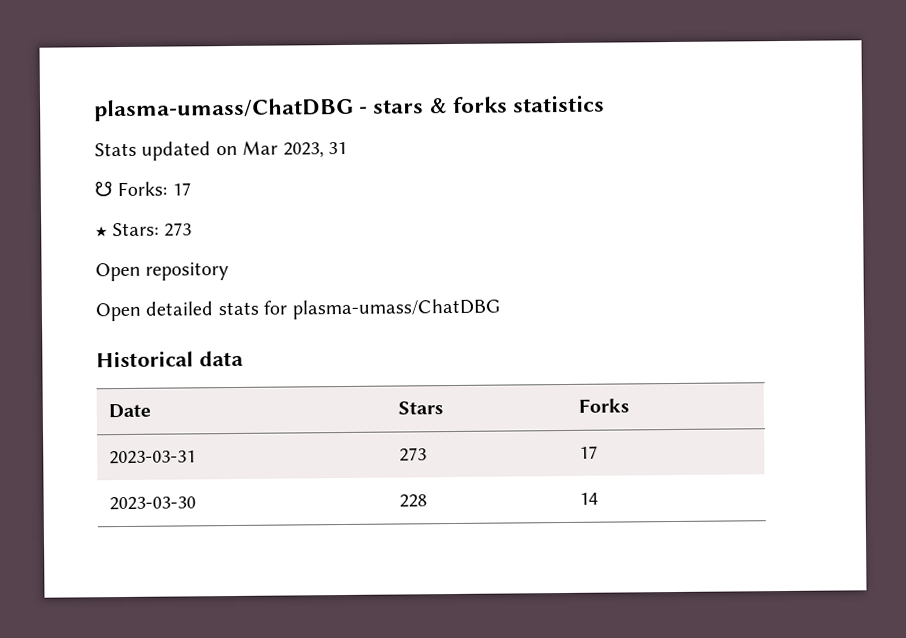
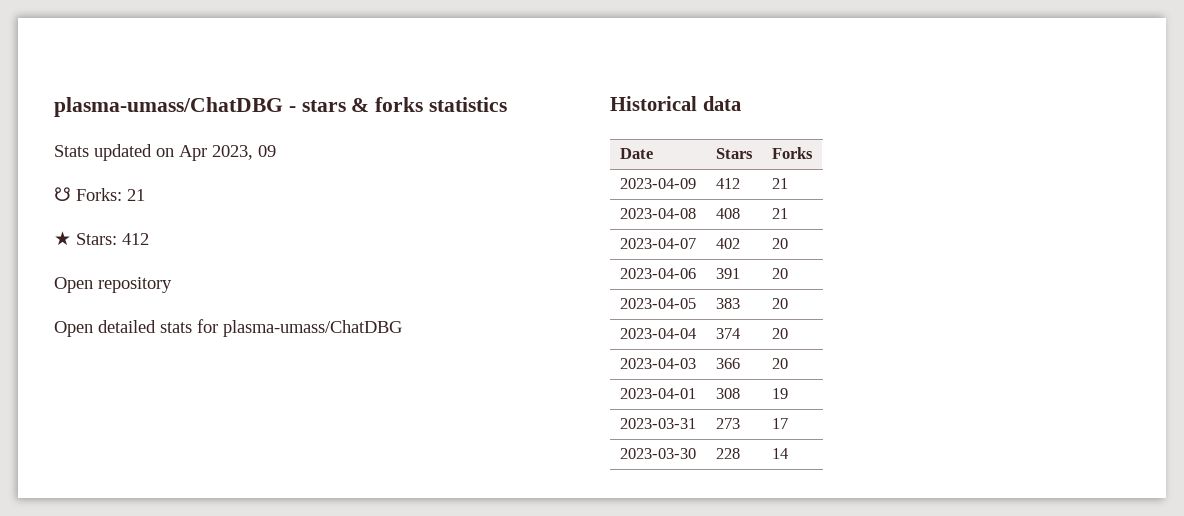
[242,140,347,158] Mar 2023, 31 -> [179,145,276,161] Apr 2023, 09
[171,182,191,196] 17 -> [127,189,145,201] 21
[163,222,192,237] 273 -> [122,233,149,245] 412
(630, 405) none -> [619,178,696,189] [715,178,740,189] [771,178,788,189] [619,208,696,219] [715,208,740,219] [771,208,788,219] [619,238,696,249] [715,238,740,249] [771,238,788,249] [619,268,696,279] [715,268,740,279] [771,268,788,279] [619,298,696,309] [715,298,740,309] [771,298,788,309] [619,328,696,339] [715,328,740,339] [771,328,788,339] [619,358,696,369] [715,358,740,369] [771,358,788,369] [619,388,696,399] [715,388,740,399] [771,388,788,399] // 2023-04-09 | 412 | 21 // 2023-04-08 | 408 | 21 // 2023-04-07 | 402 | 20 // 2023-04-06 | 391 | 20 // 2023-04-05 | 383 | 20 // 2023-04-04 | 374 | 20 // 2023-04-03 | 366 | 20 // 2023-04-01 | 308 | 19

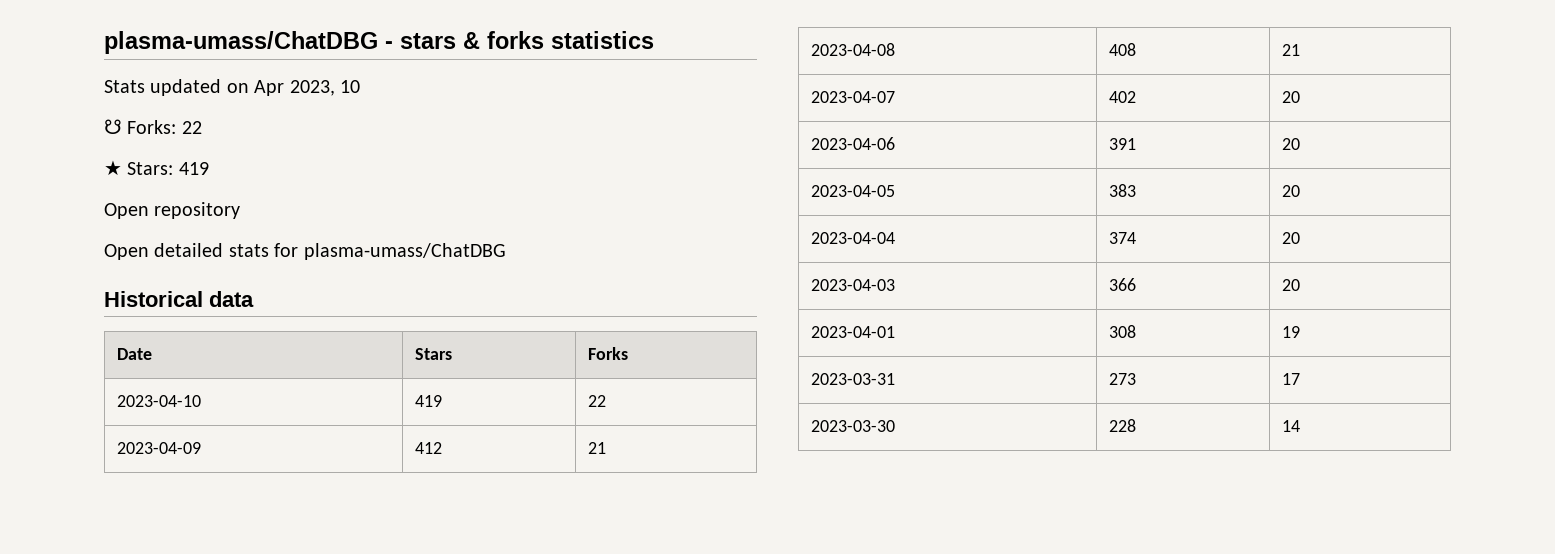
[258,145,276,157] 09 -> [340,80,360,93] 10
[127,189,145,201] 21 -> [181,121,202,134] 22
[122,233,149,245] 412 -> [178,162,209,175] 419
(813, 153) none -> [117,395,202,407] [415,395,443,407] [588,395,607,407] // 2023-04-10 | 419 | 22

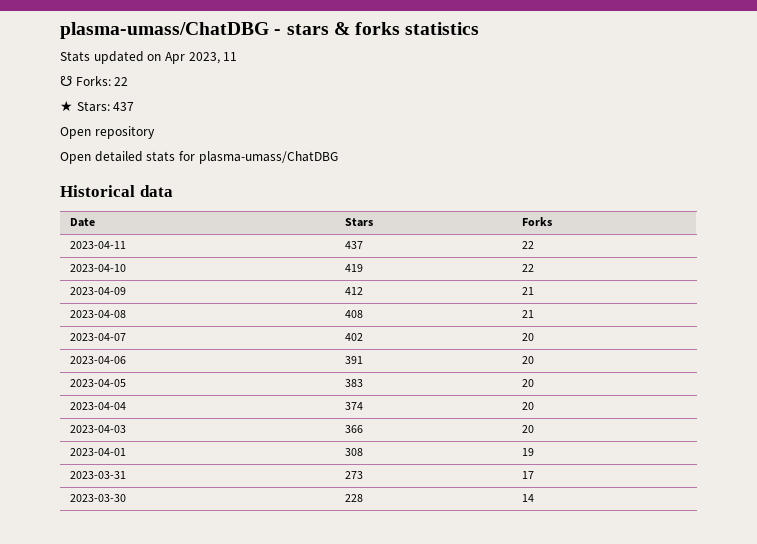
[340,80,360,93] 10 -> [223,52,238,61] 11
[178,162,209,175] 419 -> [113,102,135,111] 437
(629, 353) none -> [70,241,127,249] [345,241,364,249] [522,241,535,249] // 2023-04-11 | 437 | 22

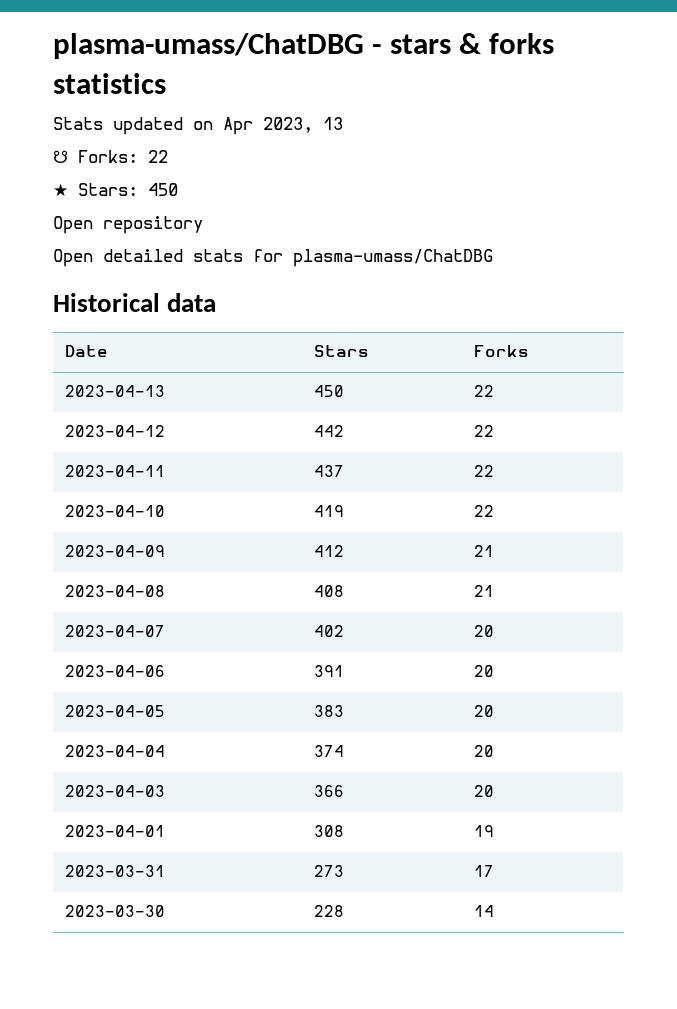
[223,52,238,61] 11 -> [323,117,343,130] 13
[113,102,135,111] 437 -> [148,183,178,196] 450
(553, 221) none -> [65,385,166,397] [314,385,345,397] [474,385,495,397] [65,425,166,437] [314,425,345,437] [474,425,495,437] // 2023-04-13 | 450 | 22 // 2023-04-12 | 442 | 22

